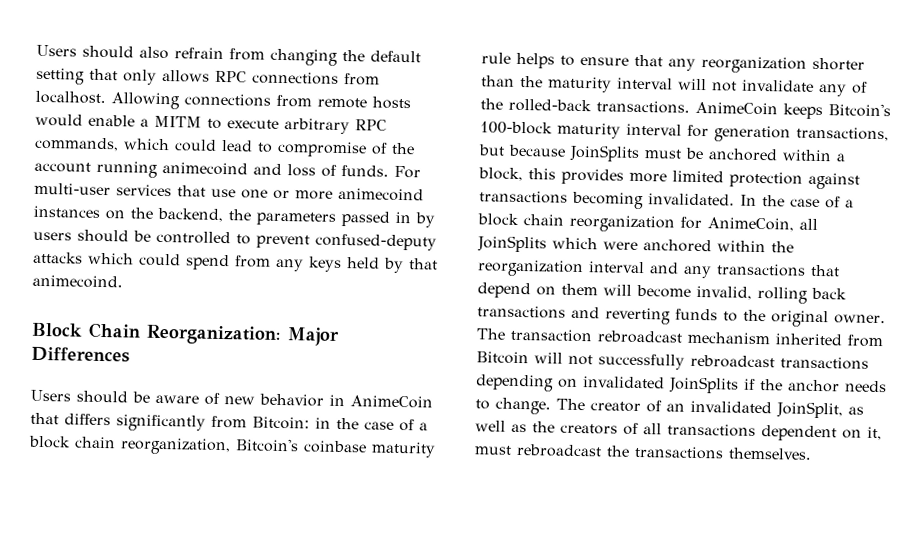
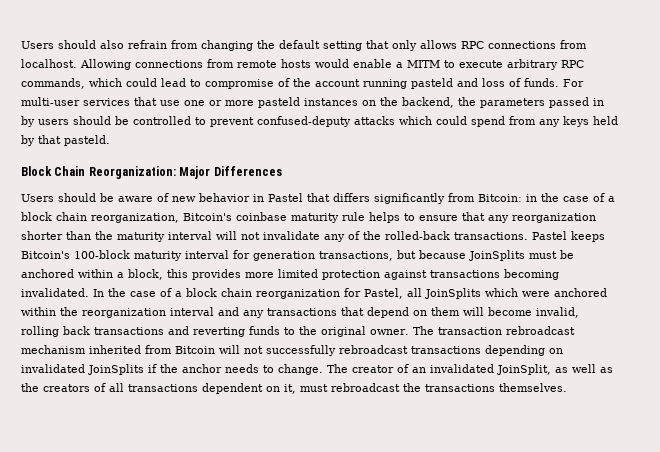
[162,161,248,176] animecoind -> [411,78,453,89] pasteld
[338,187,424,202] animecoind -> [258,97,300,108] pasteld
[32,274,123,289] animecoind. -> [64,135,110,146] pasteld.
[350,395,433,409] AnimeCoin -> [268,193,303,202] Pastel
[695,101,778,116] AnimeCoin -> [532,231,567,240] Pastel
[707,217,794,232] AnimeCoin, -> [364,288,403,299] Pastel,

